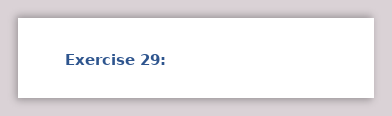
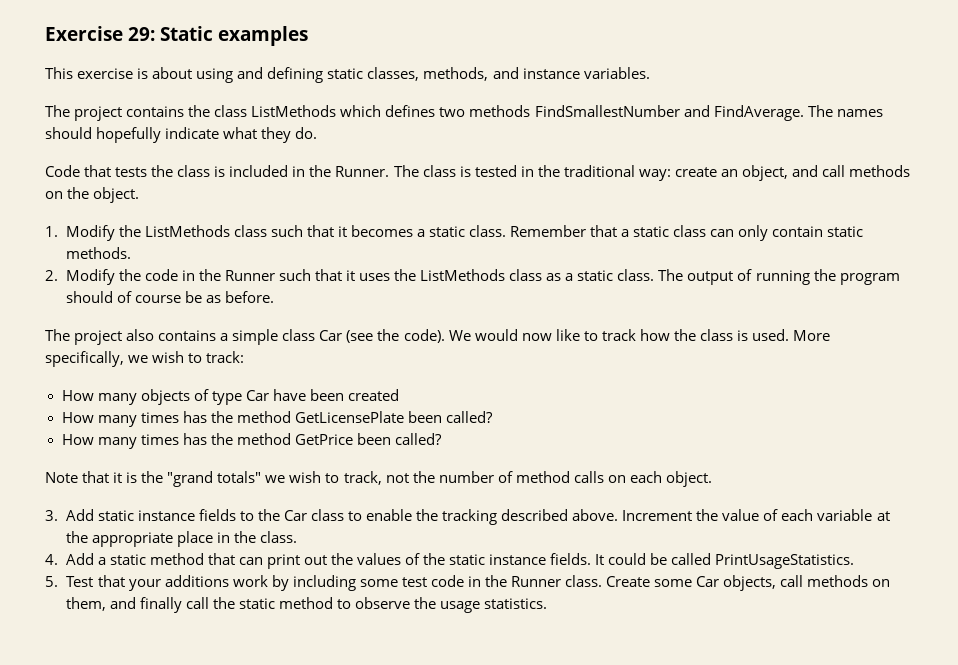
(166, 59) none -> [160,26,309,46] [45,67,650,83] [45,105,883,121] [45,127,318,143] [45,165,911,181] [45,187,140,203] [45,225,864,241] [65,247,131,259] [45,269,900,285] [65,291,274,303] [45,329,831,345] [45,351,245,367] [61,389,399,405] [61,411,493,427] [61,433,442,449] [45,471,712,487] [45,509,890,525] [65,531,297,547] [45,553,855,569] [45,575,891,591] [65,597,548,613] Static examples // This exercise is about using and defining static classes, methods, and instance variables. // The project contains the class ListMethods which defines two methods FindSmallestNumber and FindAverage. The names should hopefully indicate what they do. // Code that tests the class is included in the Runner. The class is tested in the traditional way: create an object, and call methods on the object. // 1. Modify the ListMethods class such that it becomes a static class. Remember that a static class can only contain static methods. // 2. Modify the code in the Runner such that it uses the ListMethods class as a static class. The output of running the program should of course be as before. // The project also contains a simple class Car (see the code). We would now like to track how the class is used. More specifically, we wish to track: // How many objects of type Car have been created // How many times has the method GetLicensePlate been called? // How many times has the method GetPrice been called? // Note that it is the "grand totals" we wish to track, not the number of method calls on each object. // 3. Add static instance fields to the Car class to enable the tracking described above. Increment the value of each variable at the appropriate place in the class. // 4. Add a static method that can print out the values of the static instance fields. It could be called PrintUsageStatistics. // 5. Test that your additions work by including some test code in the Runner class. Create some Car objects, call methods on them, and finally call the static method to observe the usage statistics.

